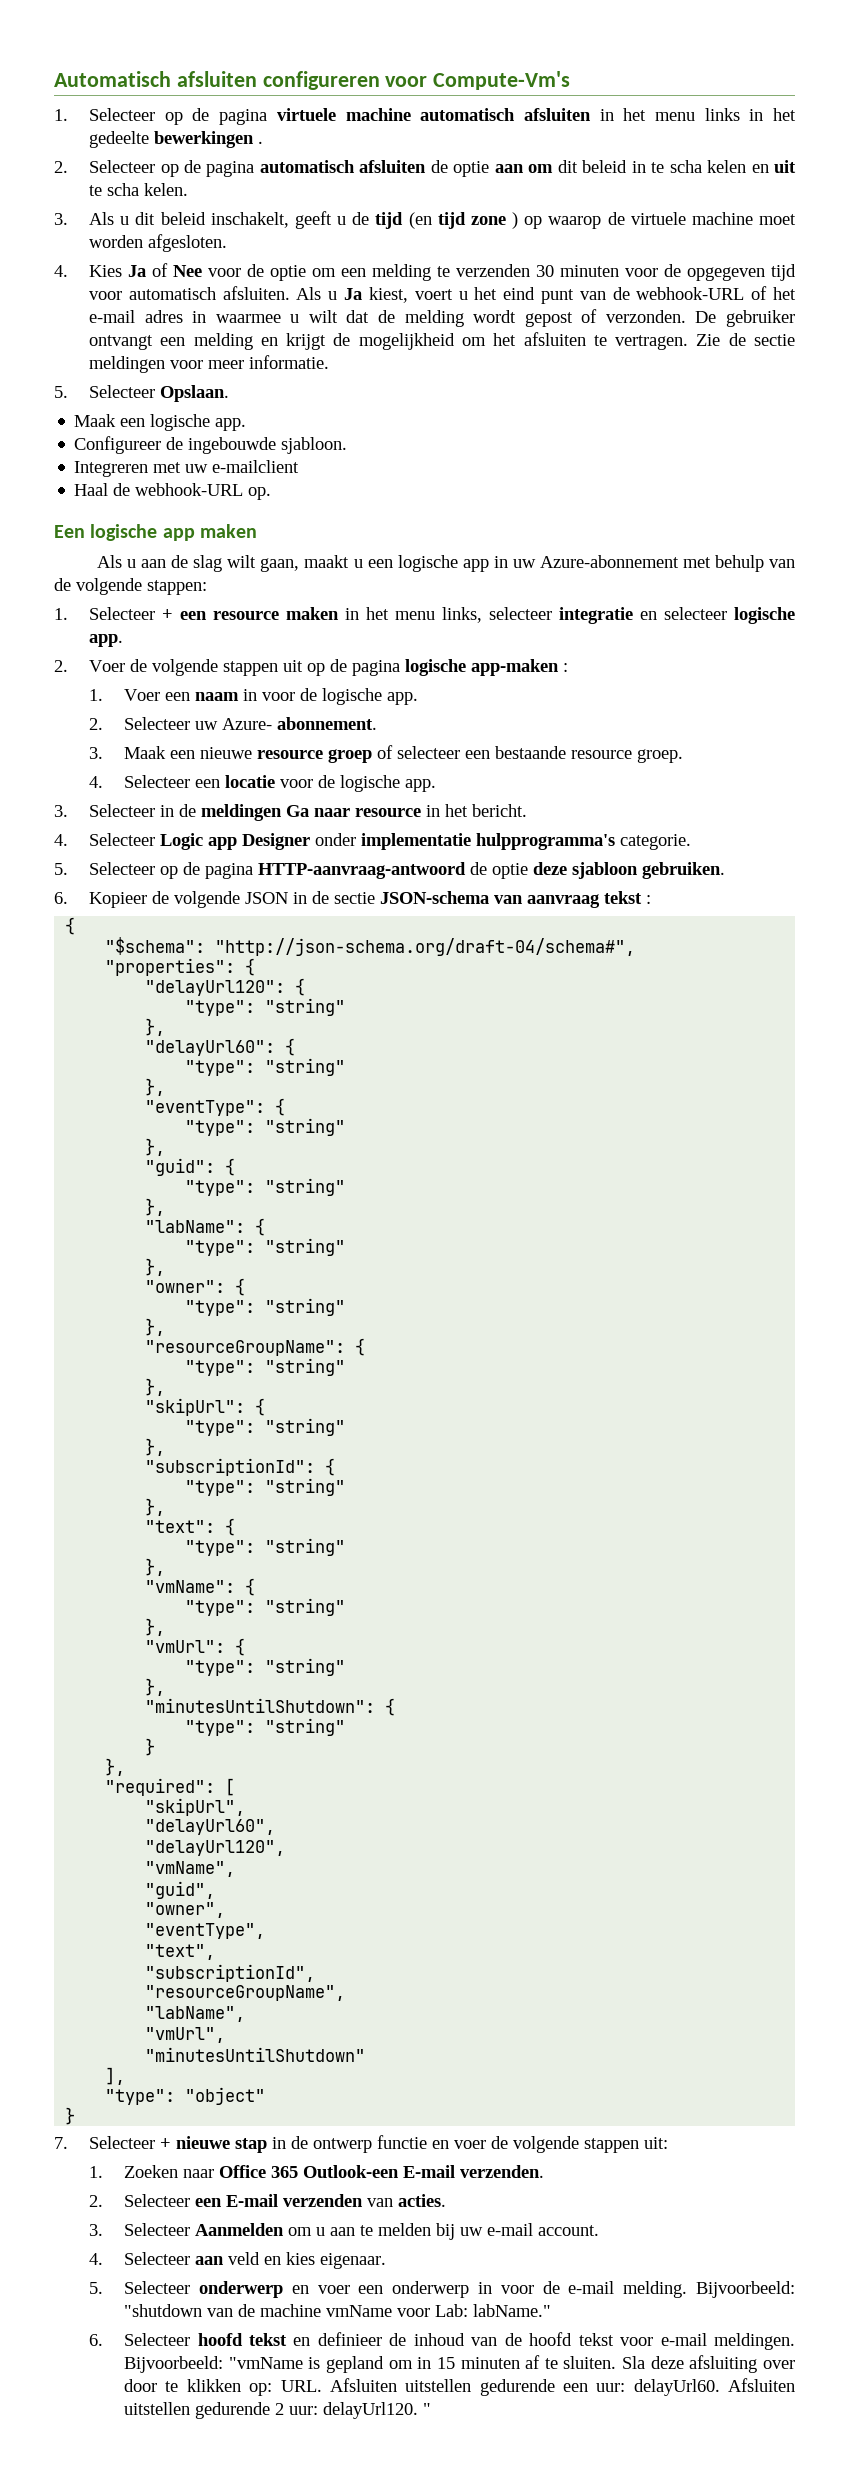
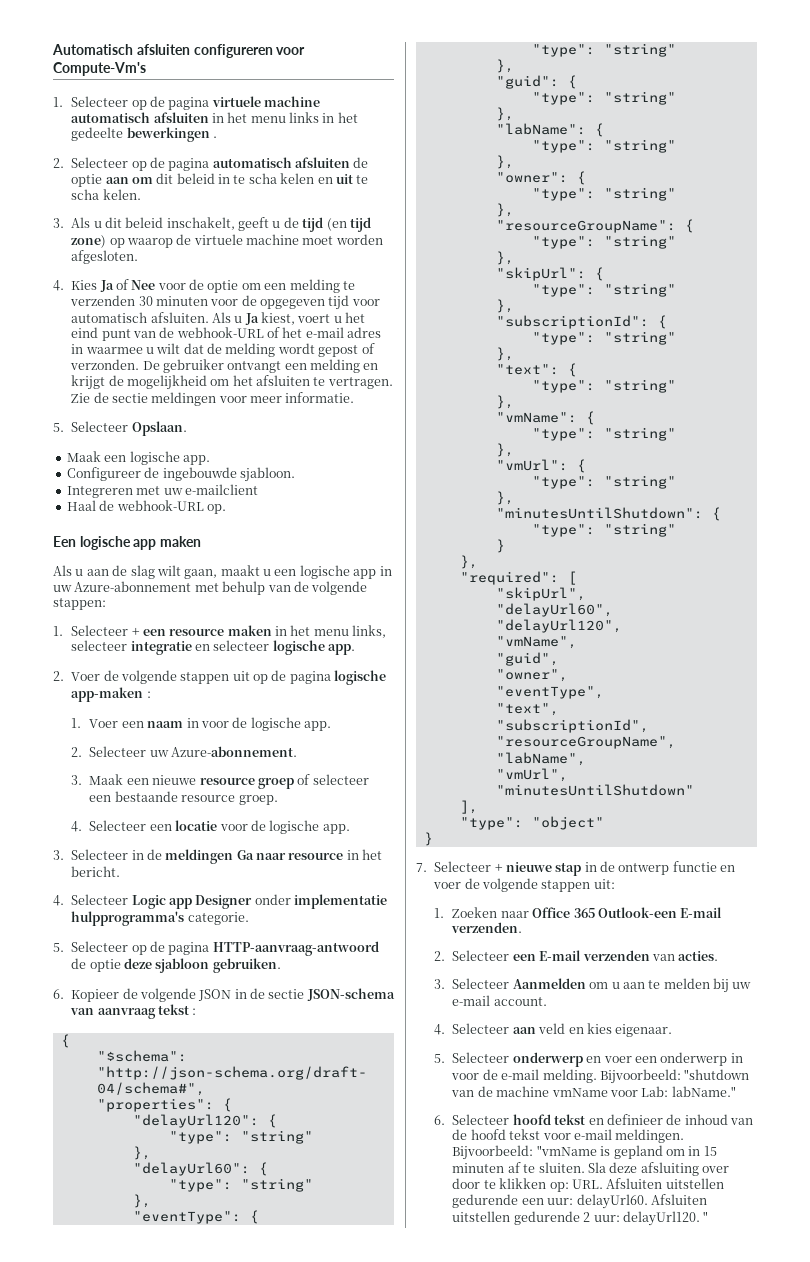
[470,212,519,229] zone ) -> [71,235,107,248] zone)
[222,717,378,730] Azure- abonnement. -> [171,746,298,757] Azure-abonnement.

